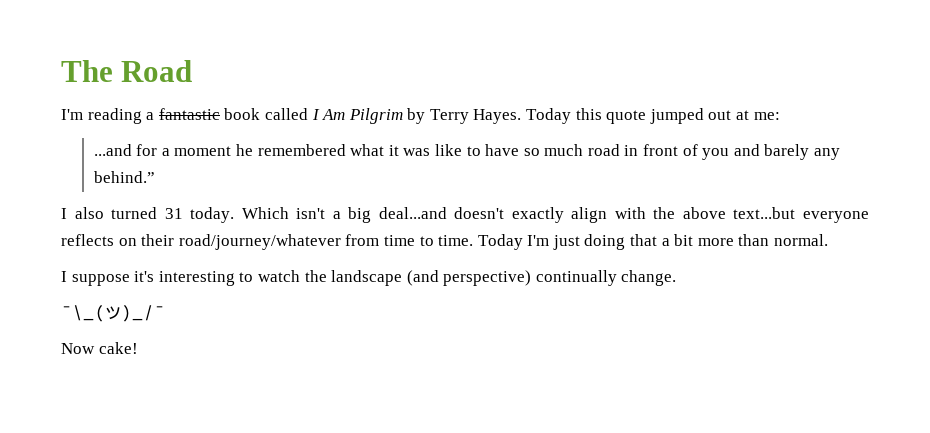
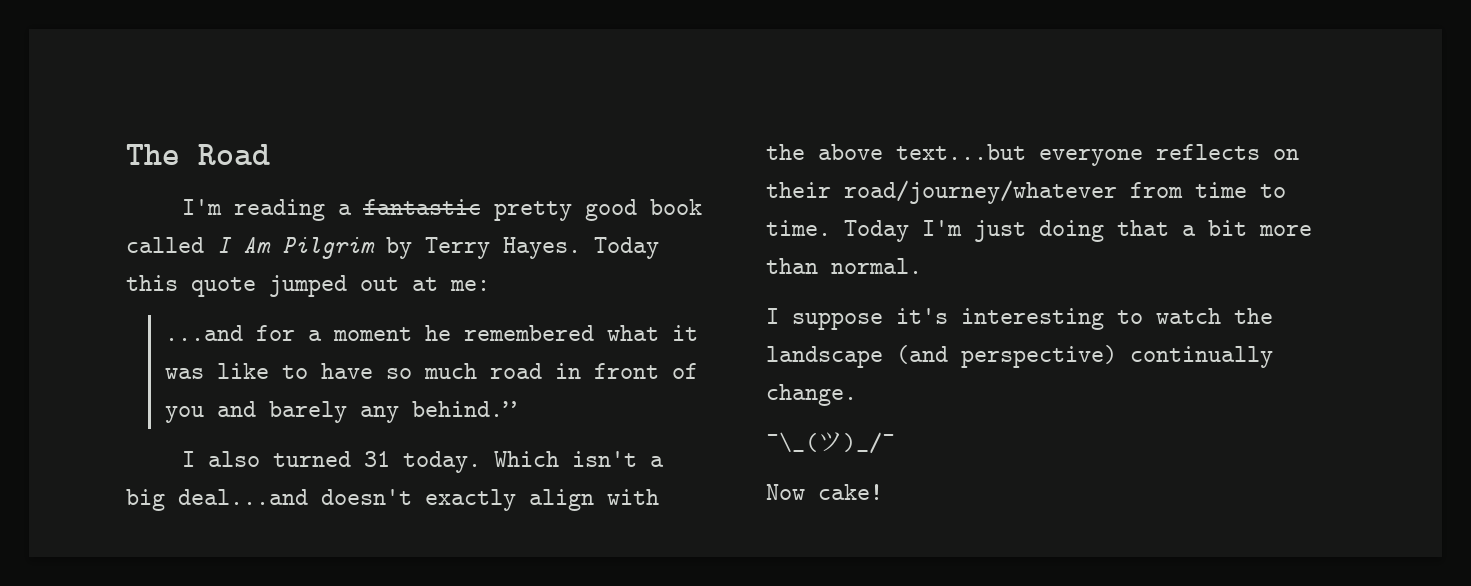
(220, 114) none -> [493,199,637,221] pretty good

